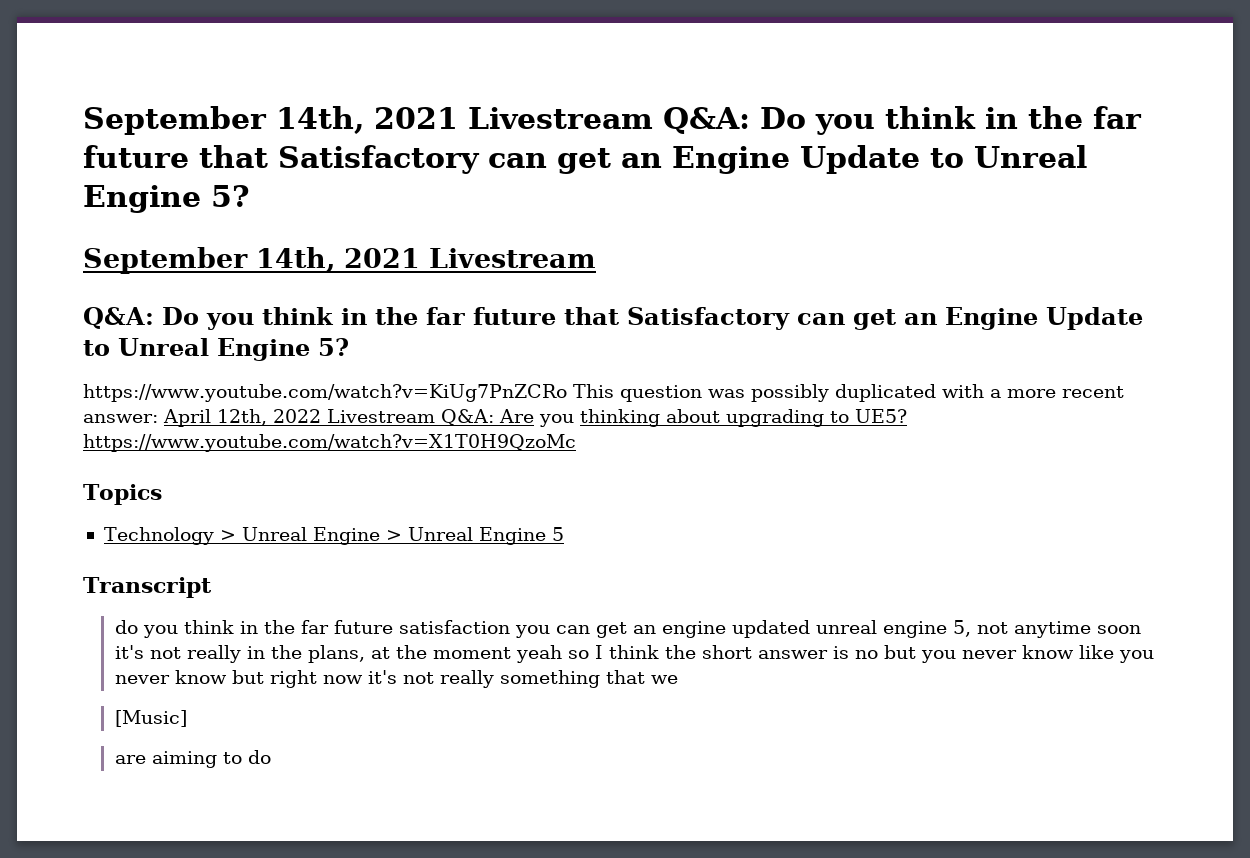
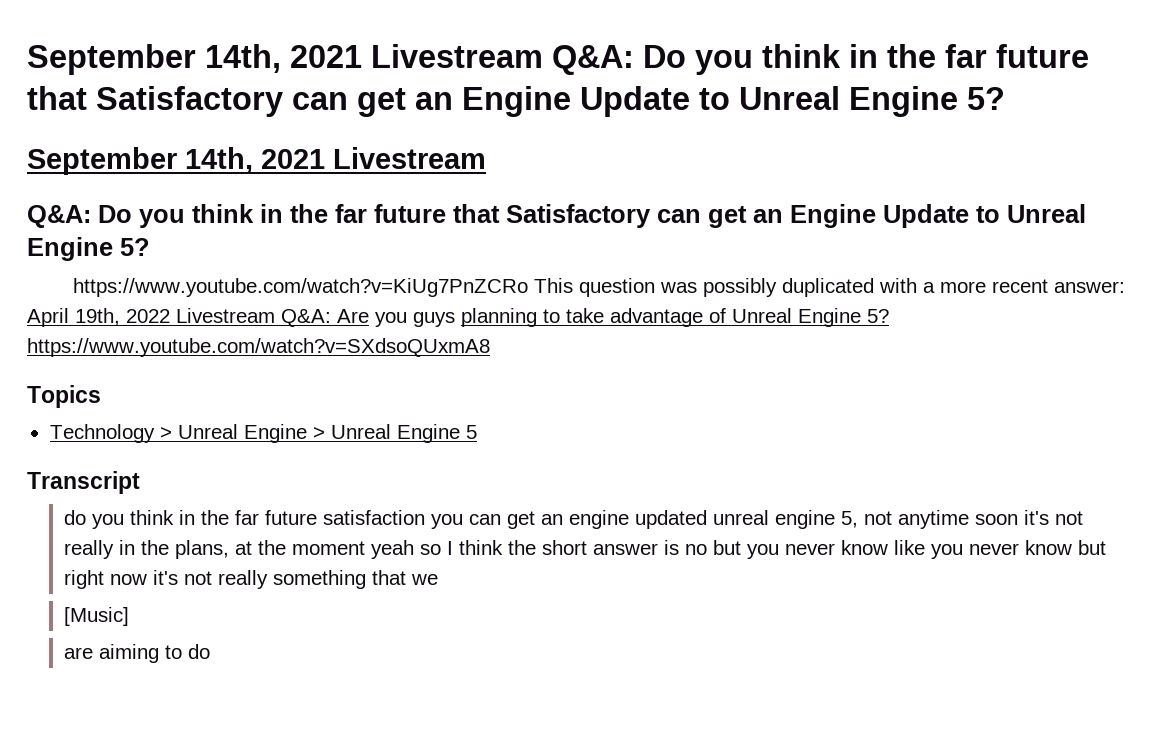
[217,409,267,426] 12th, -> [75,308,120,326] 19th,
[580,409,907,427] [83,434,576,452] thinking about upgrading to UE5? https://www.youtube.com/watch?v=X1T0H9QzoMc -> [413,308,889,327] [27,338,490,357] guys planning to take advantage of Unreal Engine 5? https://www.youtube.com/watch?v=SXdsoQUxmA8

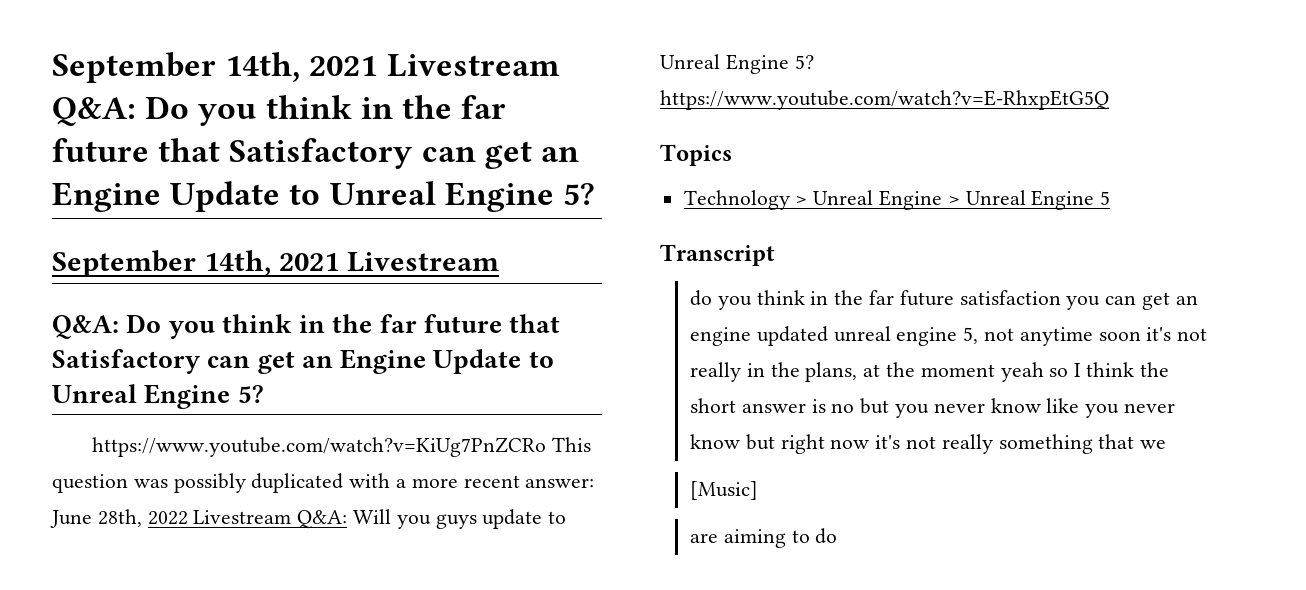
[27,308,120,327] April 19th, -> [50,509,142,528] June 28th,
[337,309,369,323] Are -> [353,509,392,524] Will
[461,308,889,327] [27,338,490,357] planning to take advantage of Unreal Engine 5? https://www.youtube.com/watch?v=SXdsoQUxmA8 -> [482,509,567,529] [660,54,814,74] [660,90,1109,110] update to Unreal Engine 5? https://www.youtube.com/watch?v=E-RhxpEtG5Q

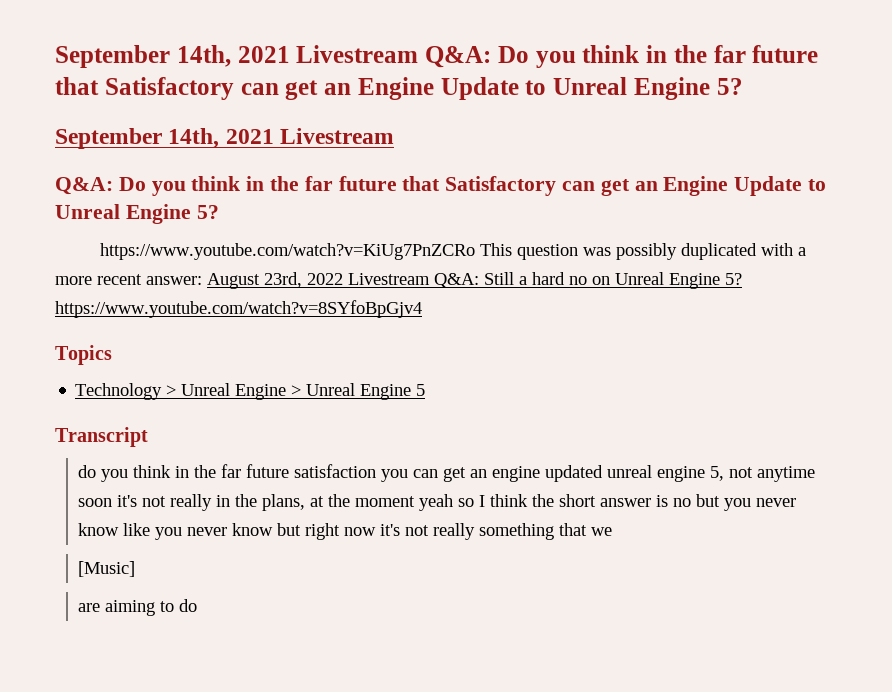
[50,509,142,528] June 28th, -> [207,272,302,289] August 23rd,
[353,509,567,529] [660,54,814,74] [660,90,1109,110] Will you guys update to Unreal Engine 5? https://www.youtube.com/watch?v=E-RhxpEtG5Q -> [484,272,742,289] [55,300,422,318] Still a hard no on Unreal Engine 5? https://www.youtube.com/watch?v=8SYfoBpGjv4

